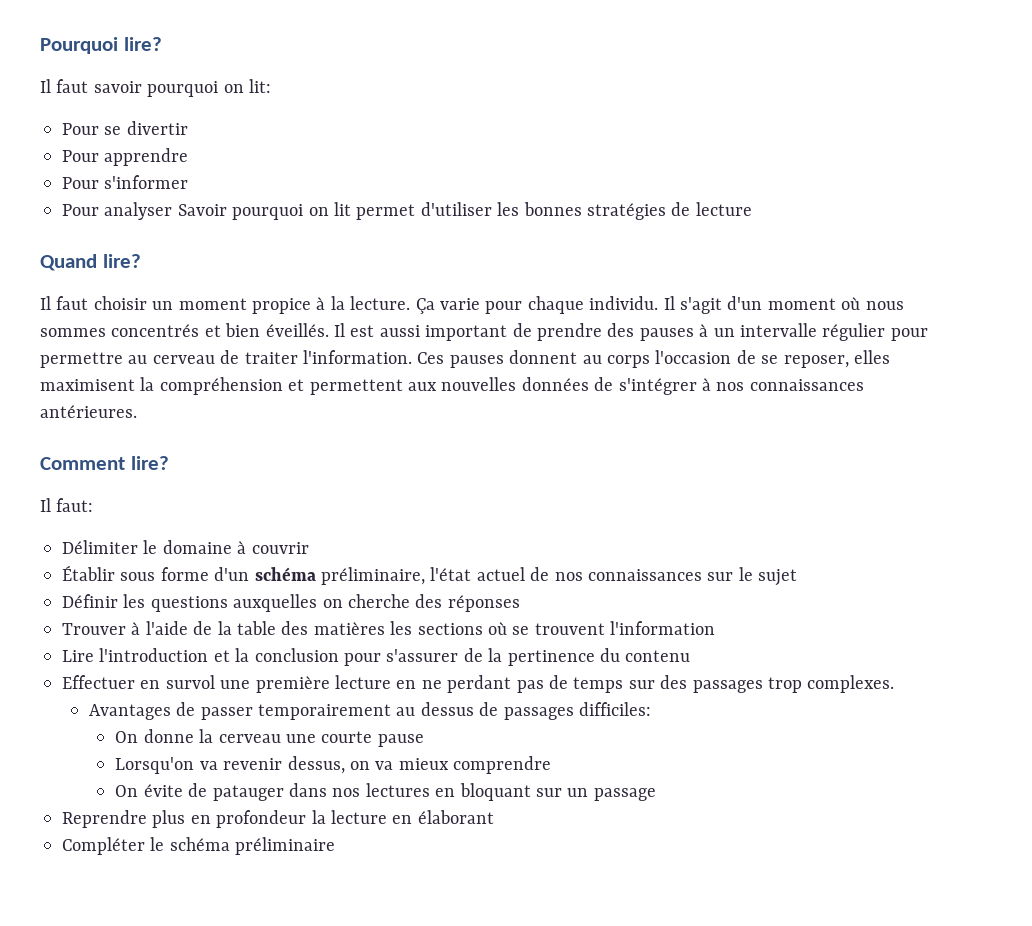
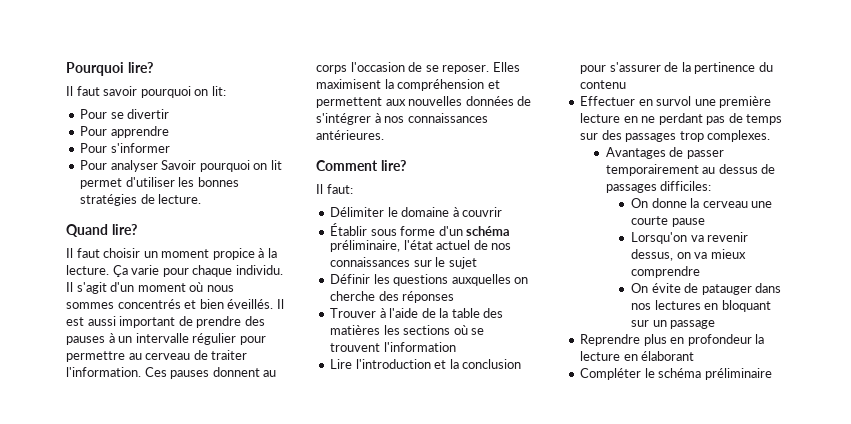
[695,202,752,216] lecture -> [158,194,202,204] lecture.
[783,350,890,368] reposer, elles -> [442,62,520,74] reposer. Elles

